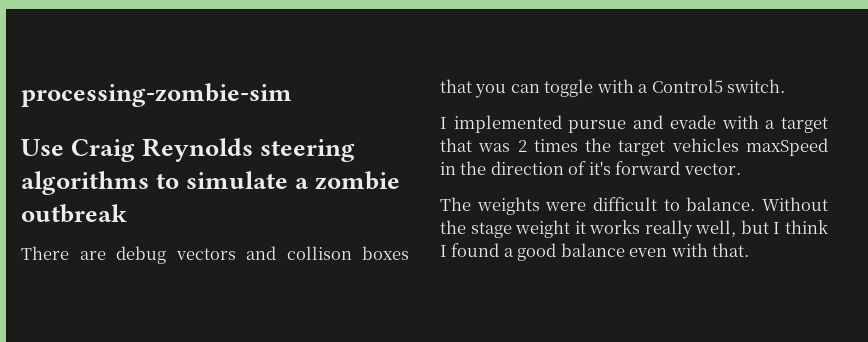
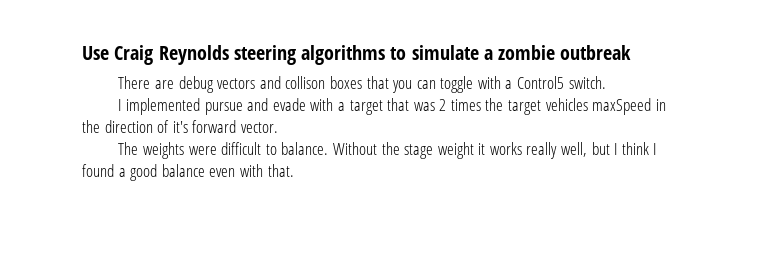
[21,83,292,107] processing-zombie-sim // -> (82, 53) none

